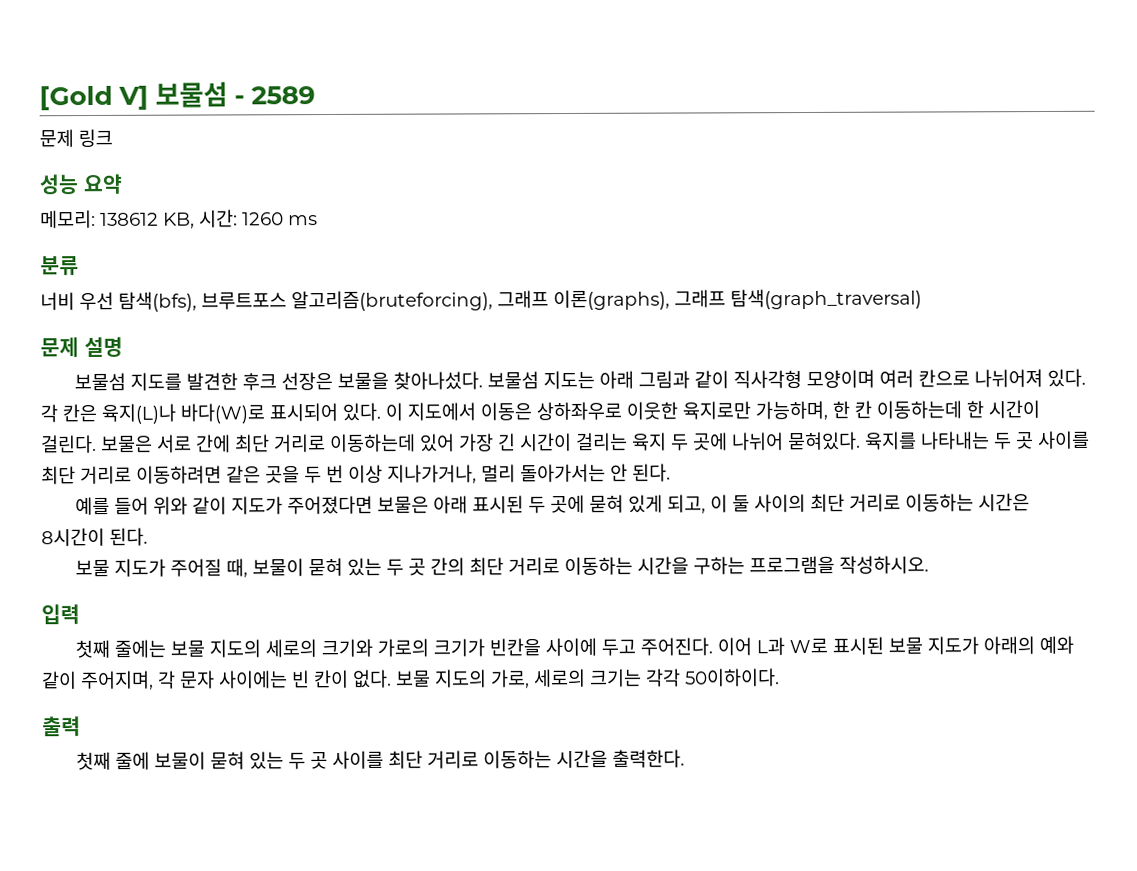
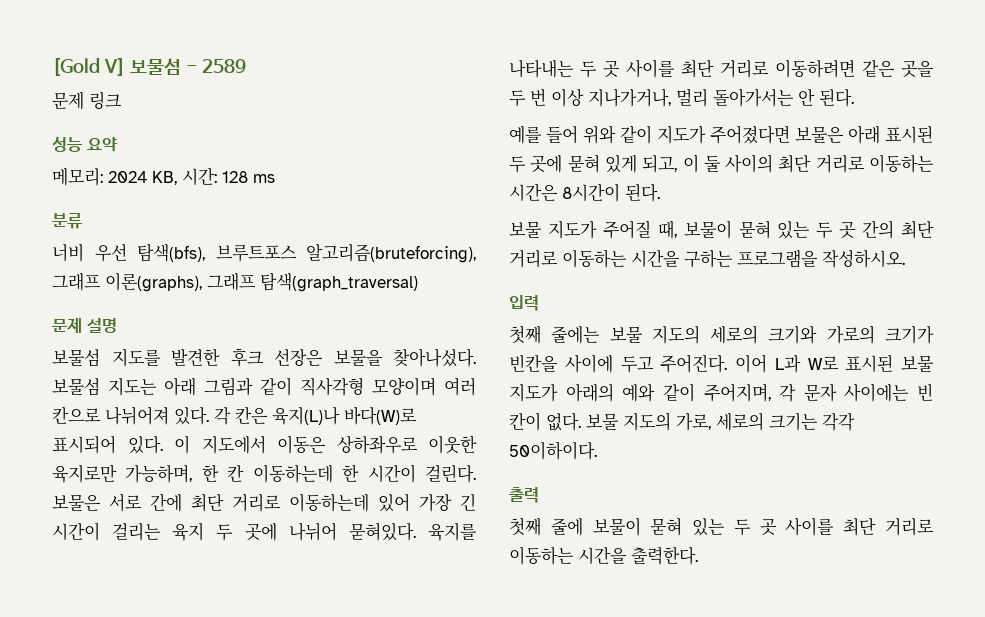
[100,212,159,226] 138612 -> [108,171,147,183] 2024
[242,212,284,226] 1260 -> [222,171,248,183] 128

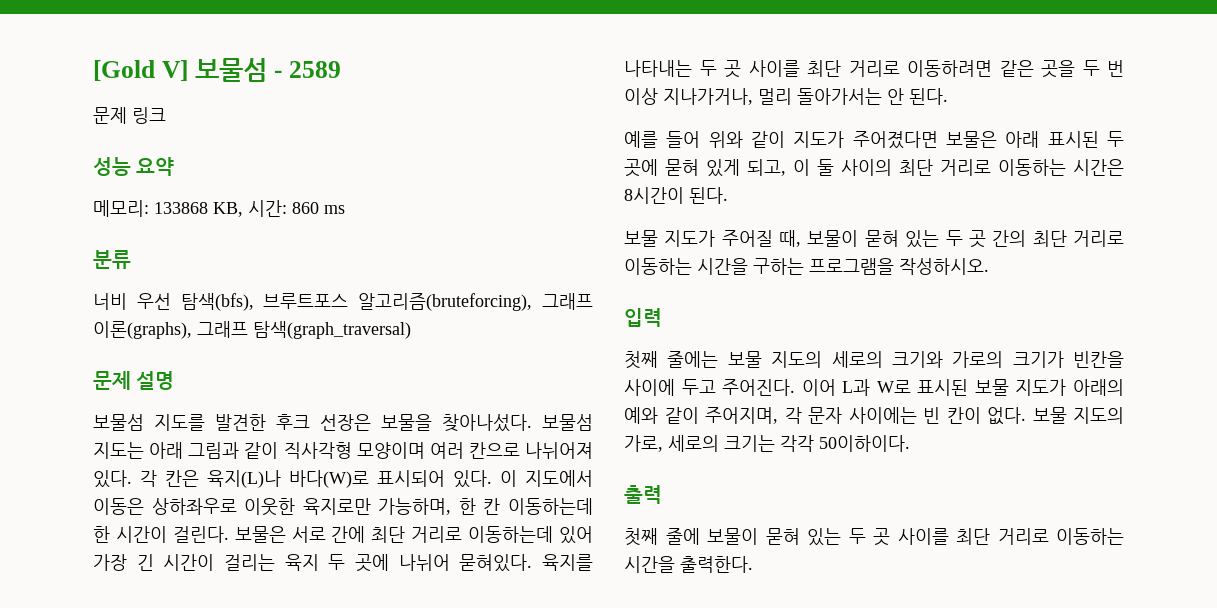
[108,171,147,183] 2024 -> [154,202,208,214] 133868
[222,171,248,183] 128 -> [292,202,319,214] 860

